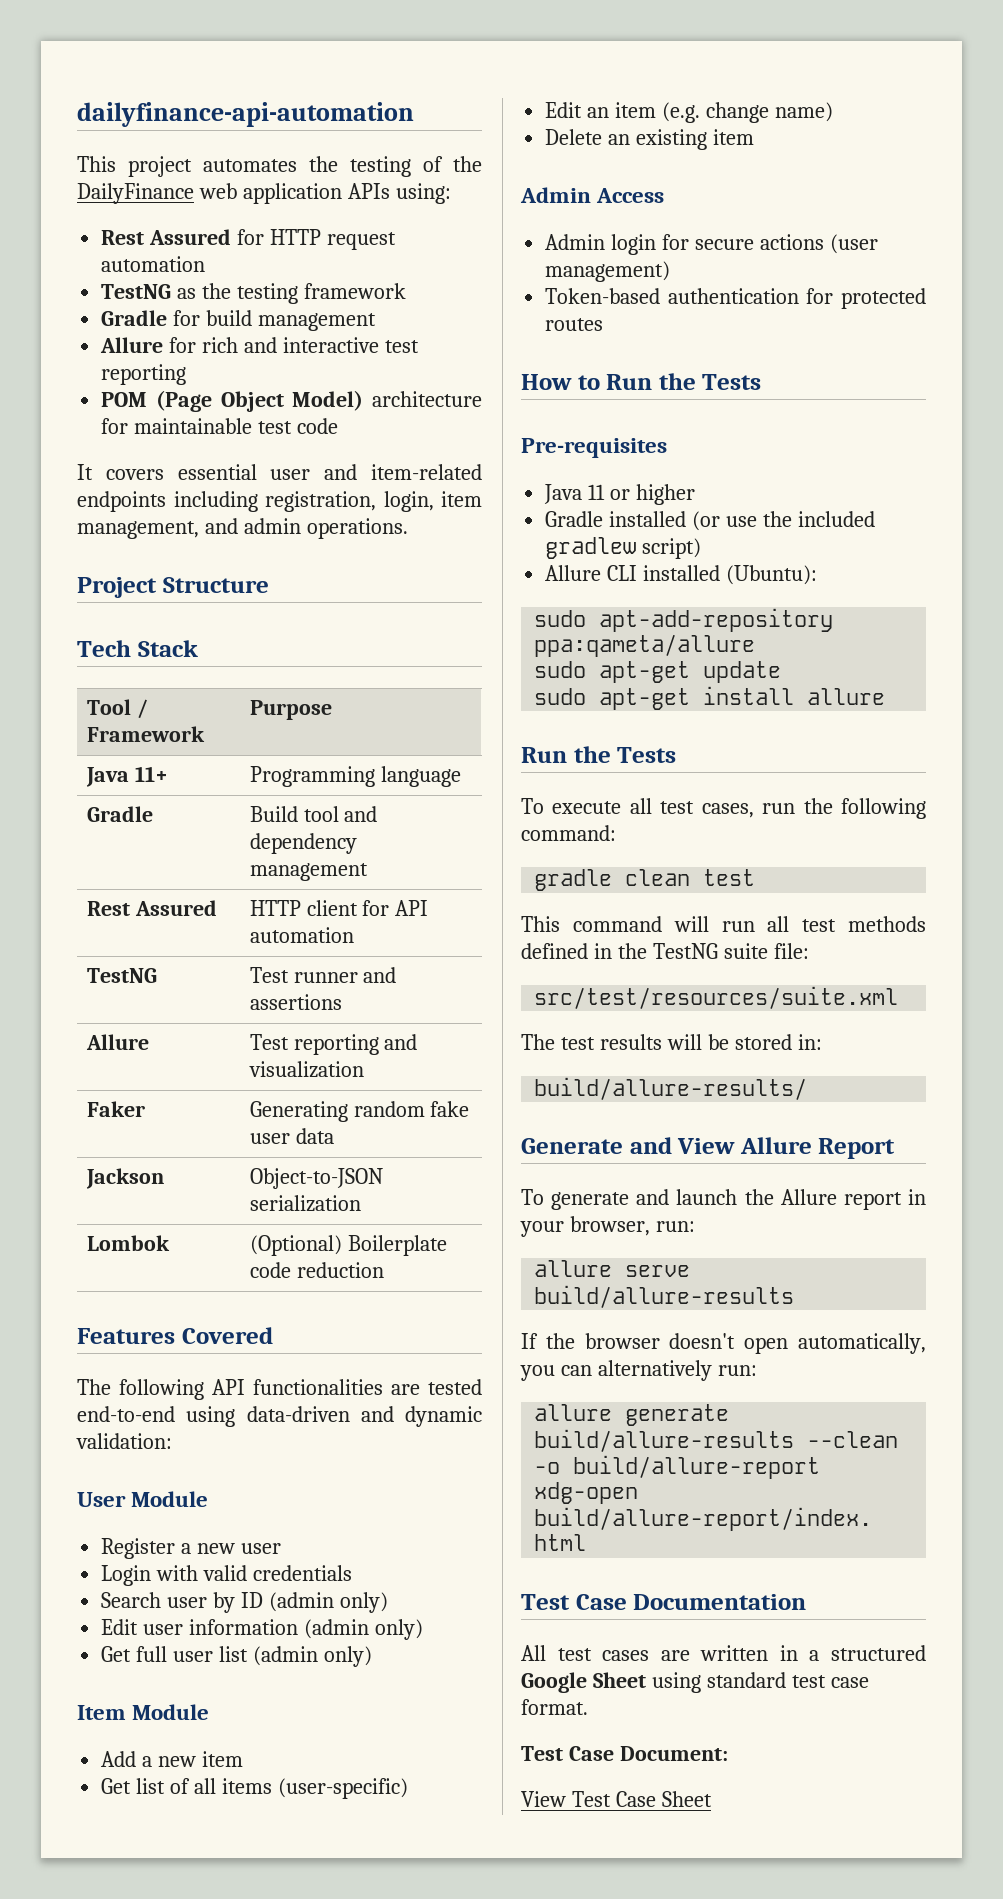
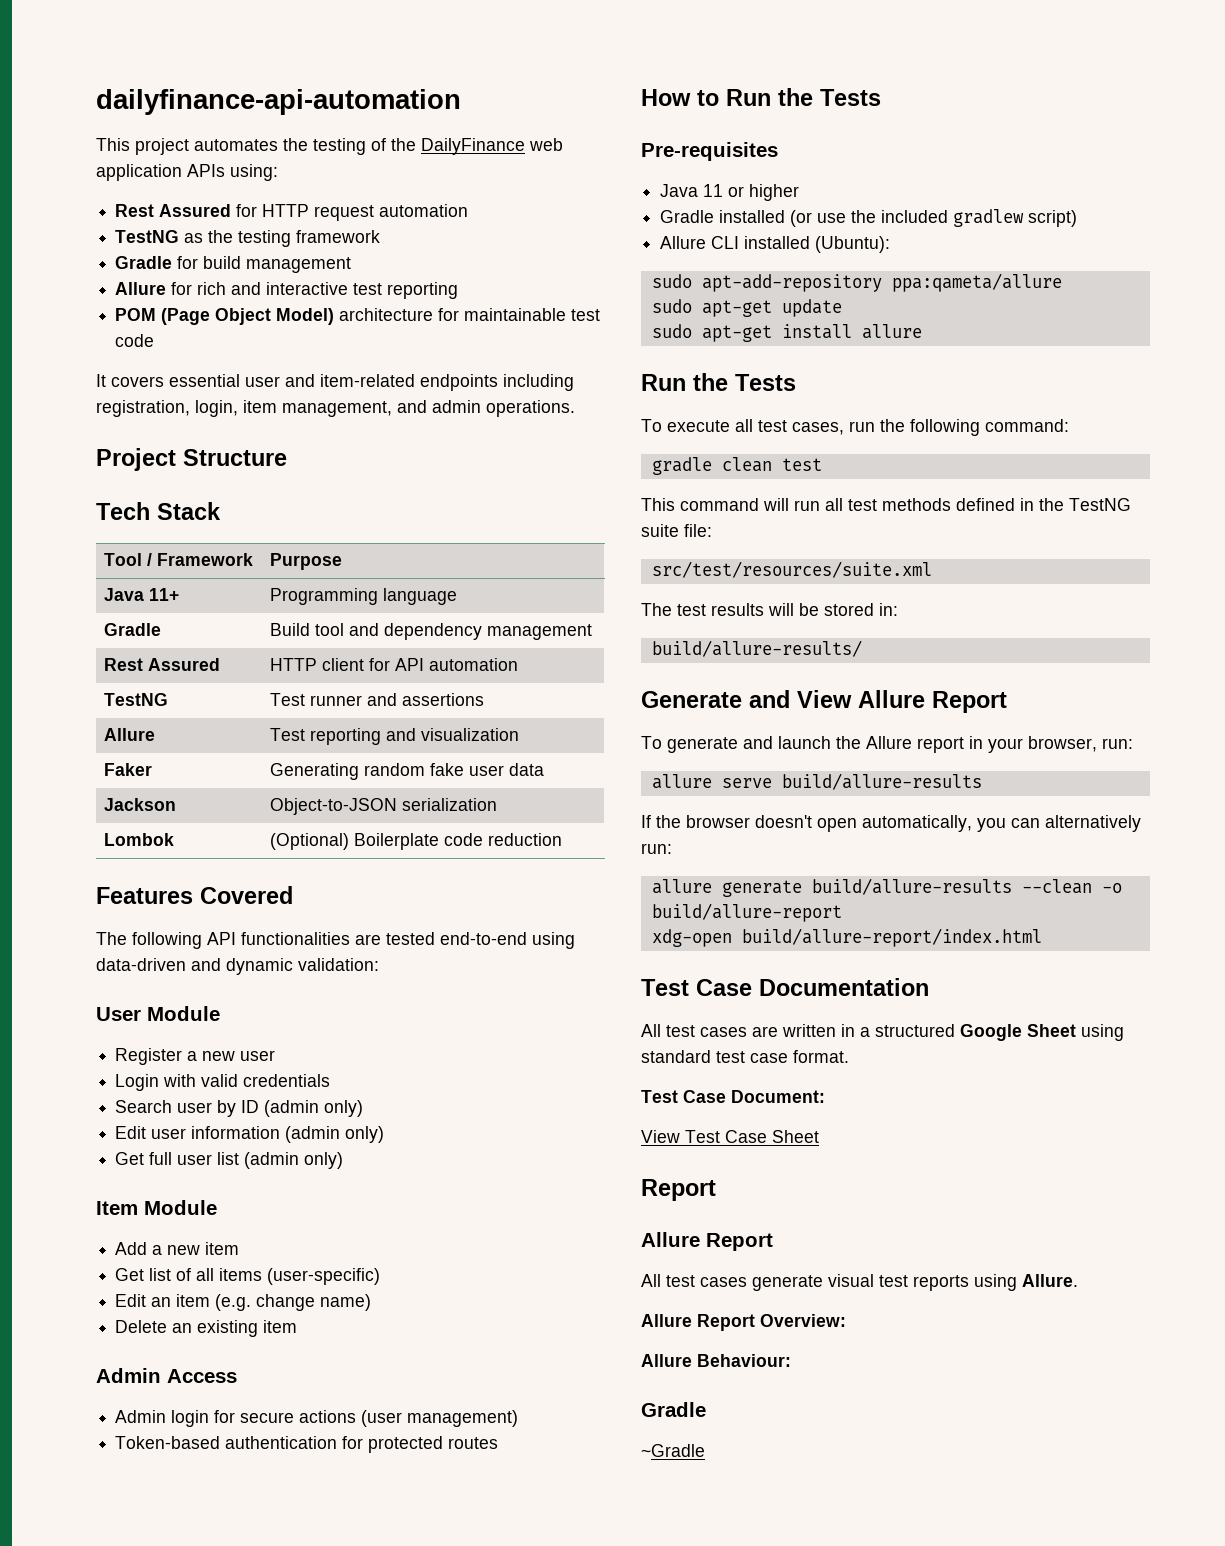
(712, 1799) none -> [641,1179,716,1201] [641,1232,773,1251] [641,1274,1078,1291] [641,1314,846,1331] [641,1354,791,1367] [641,1402,706,1417] [641,1444,705,1457] // Report // Allure Report // All test cases generate visual test reports using Allure. // Allure Report Overview: // Allure Behaviour: // Gradle // ~Gradle

